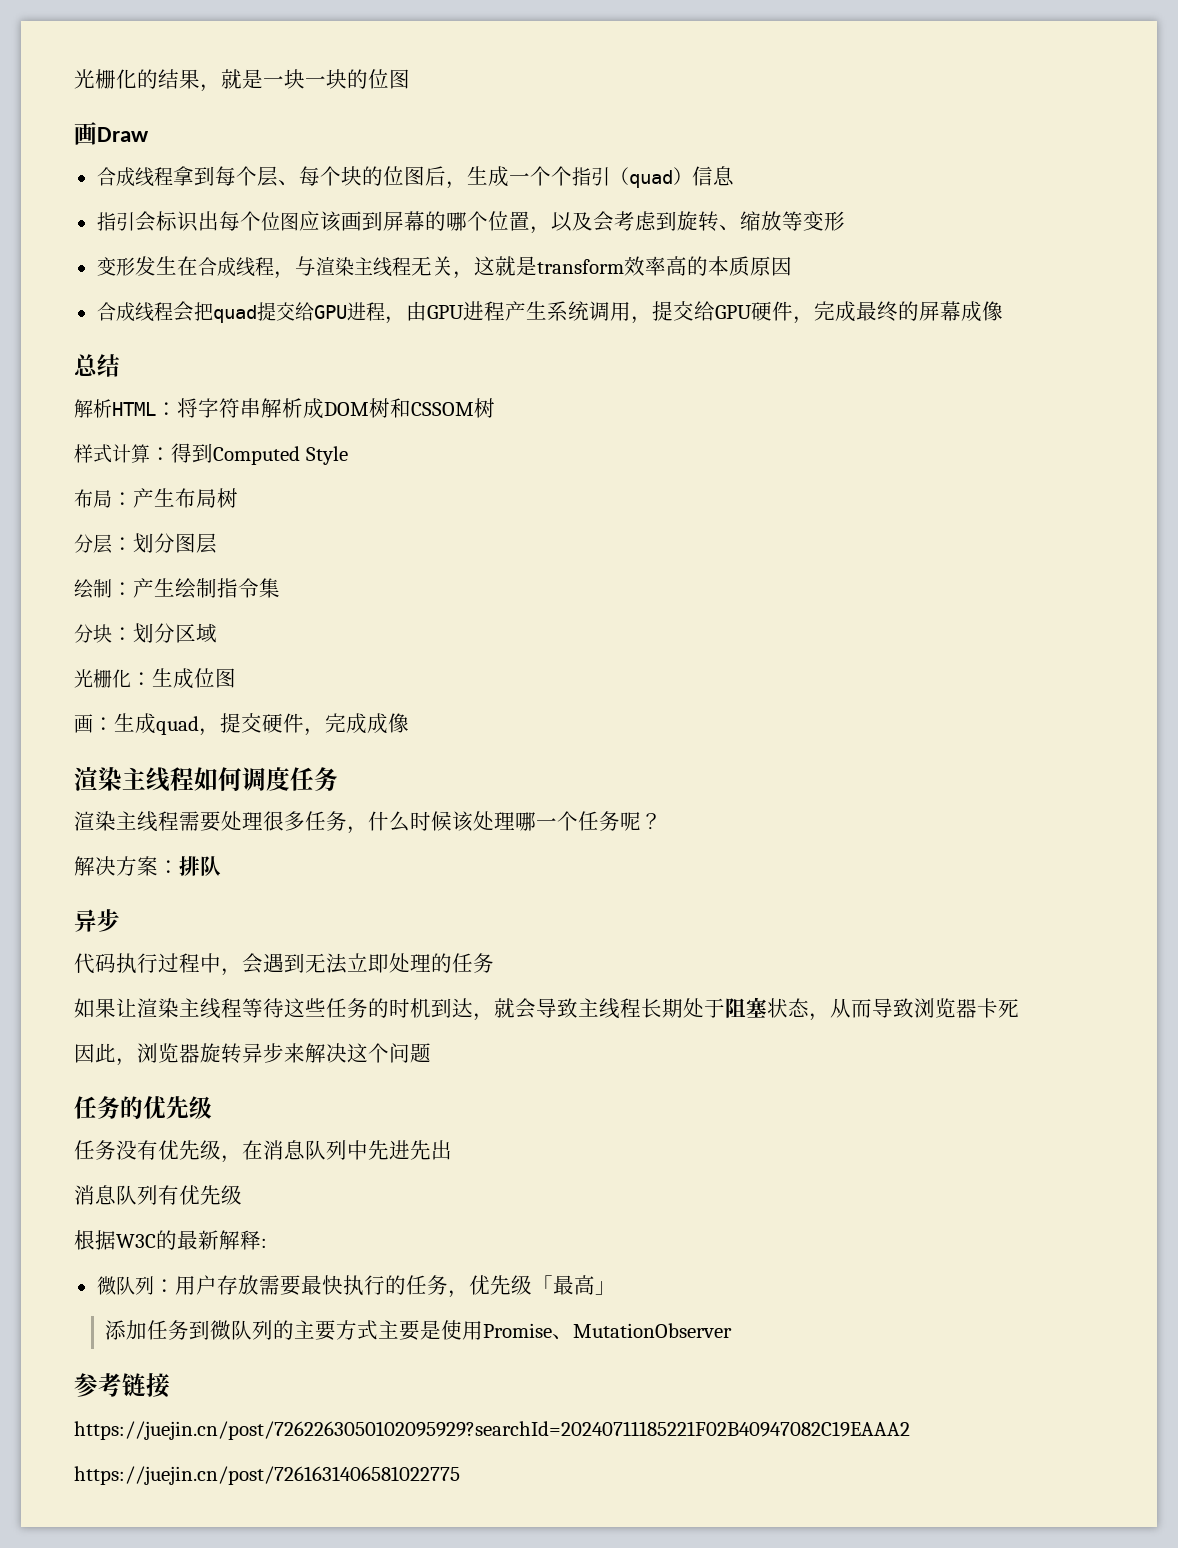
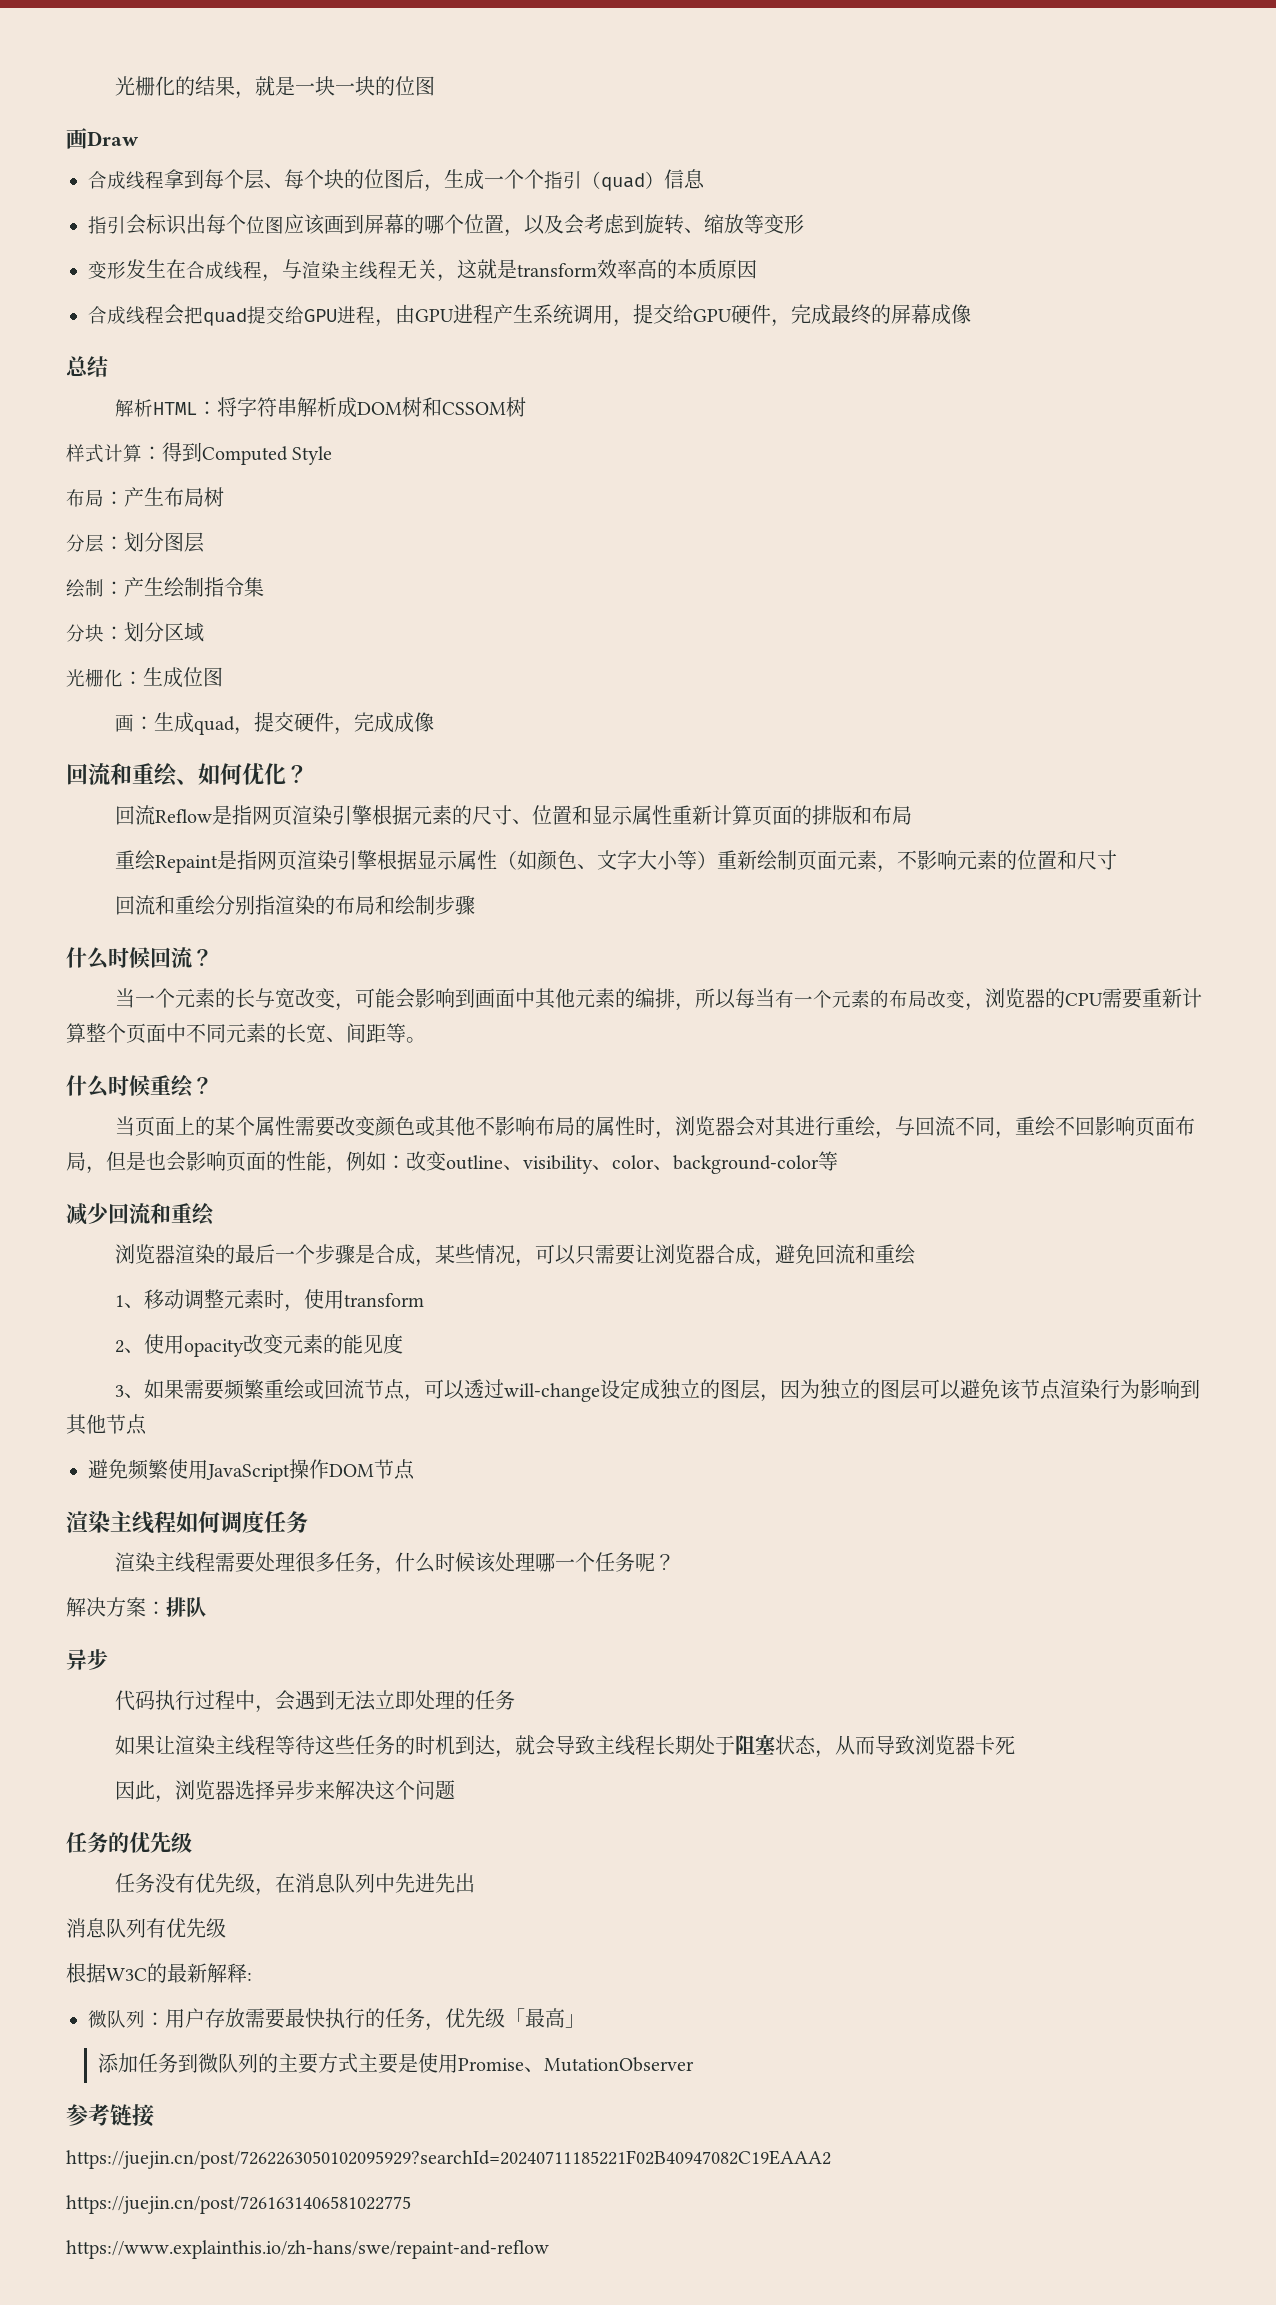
(409, 723) none -> [66,763,308,787] [114,805,912,825] [114,850,1117,873] [114,895,475,916] [66,947,213,970] [114,988,1202,1011] [66,1023,426,1043] [66,1075,213,1098] [114,1116,1195,1139] [66,1151,838,1174] [66,1203,214,1226] [114,1244,915,1267] [114,1289,424,1312] [114,1333,403,1357] [114,1379,1200,1402] [66,1414,147,1435] [88,1459,415,1482] // 回流和重绘、如何优化？ // 回流Reflow是指网页渲染引擎根据元素的尺寸、位置和显示属性重新计算页面的排版和布局 // 重绘Repaint是指网页渲染引擎根据显示属性（如颜色、文字大小等）重新绘制页面元素，不影响元素的位置和尺寸 // 回流和重绘分别指渲染的布局和绘制步骤 // 什么时候回流？ // 当一个元素的长与宽改变，可能会影响到画面中其他元素的编排，所以每当有一个元素的布局改变，浏览器的CPU需要重新计算整个页面中不同元素的长宽、间距等。 // 什么时候重绘？ // 当页面上的某个属性需要改变颜色或其他不影响布局的属性时，浏览器会对其进行重绘，与回流不同，重绘不回影响页面布局，但是也会影响页面的性能，例如：改变outline、visibility、color、background-color等 // 减少回流和重绘 // 浏览器渲染的最后一个步骤是合成，某些情况，可以只需要让浏览器合成，避免回流和重绘 // 1、移动调整元素时，使用transform // 2、使用opacity改变元素的能见度 // 3、如果需要频繁重绘或回流节点，可以透过will-change设定成独立的图层，因为独立的图层可以避免该节点渲染行为影响到其他节点 // 避免频繁使用JavaScript操作DOM节点
[200,1043,242,1064] 旋转 -> [234,1780,275,1800] 选择
(460, 1475) none -> [66,2240,549,2259] // https://www.explainthis.io/zh-hans/swe/repaint-and-reflow

